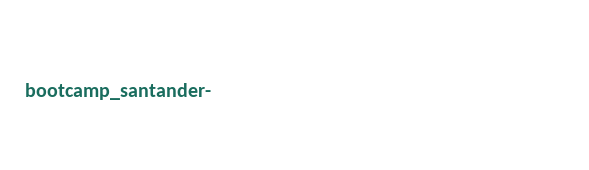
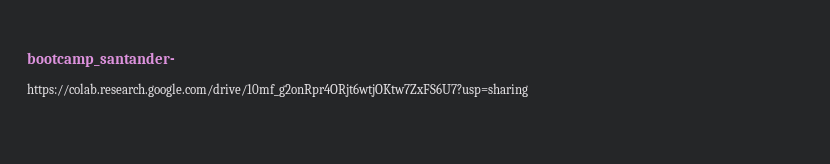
(211, 91) none -> [27,83,528,97] // https://colab.research.google.com/drive/10mf_g2onRpr4ORjt6wtjOKtw7ZxFS6U7?usp=sharing

